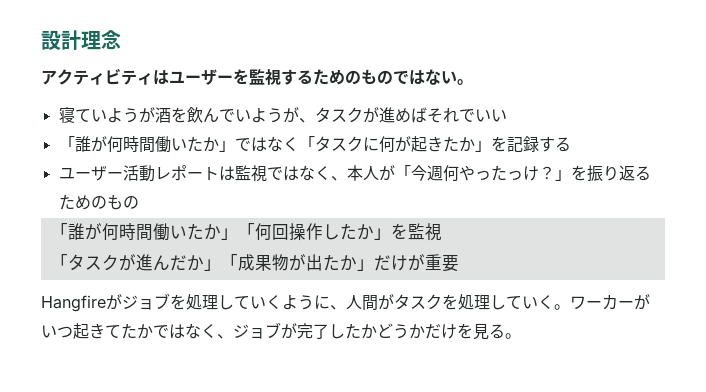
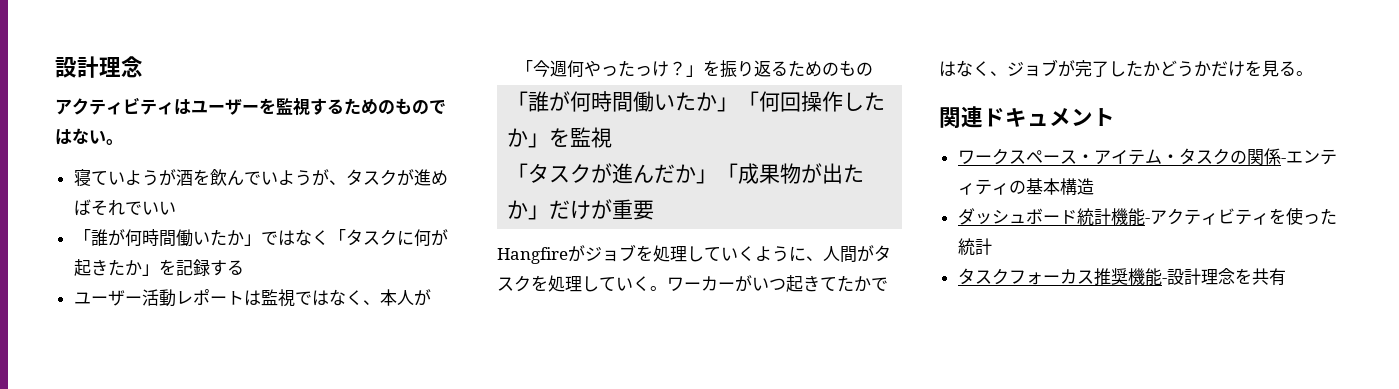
(521, 336) none -> [939,106,1115,128] [957,148,1337,165] [957,178,1094,195] [957,207,1337,226] [957,238,992,256] [957,268,1286,286] // 関連ドキュメント // ワークスペース・アイテム・タスクの関係-エンティティの基本構造 // ダッシュボード統計機能-アクティビティを使った統計 // タスクフォーカス推奨機能-設計理念を共有

